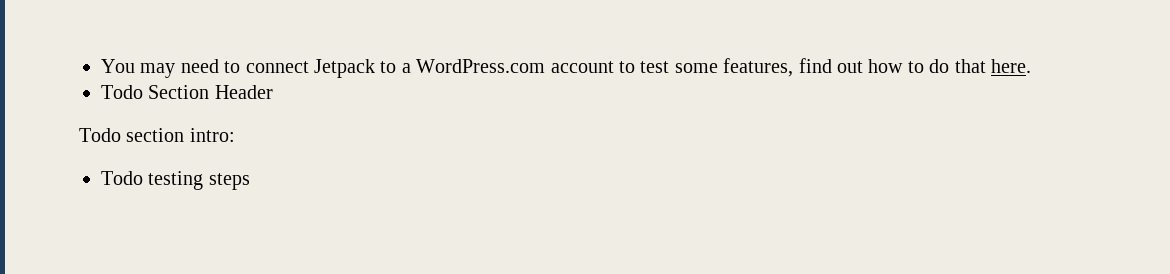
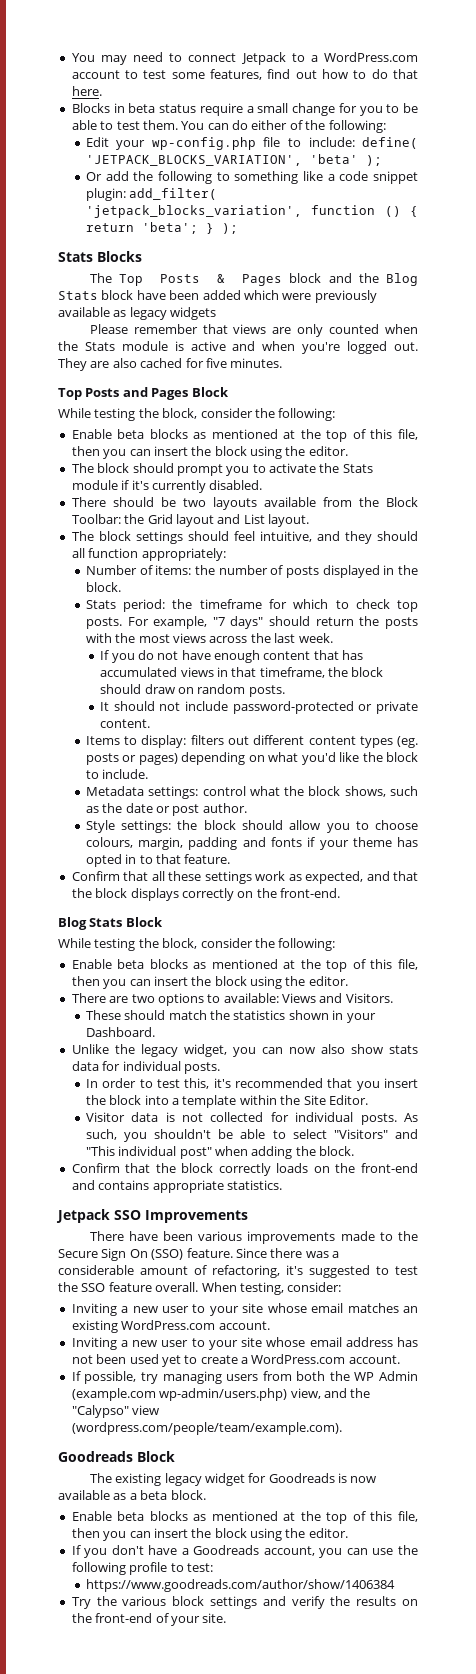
[101,85,273,99] [79,128,235,142] [101,171,250,190] Todo Section Header // Todo section intro: // Todo testing steps -> [71,103,418,116] [71,120,386,133] [85,137,418,150] [85,154,382,166] [85,171,418,184] [85,188,218,201] [85,205,418,218] [85,222,238,234] [58,251,142,262] [89,273,418,286] [58,290,377,303] [58,307,217,320] [89,324,418,337] [58,341,418,354] [58,358,283,371] [58,387,229,400] [58,408,336,421] [71,429,418,442] [71,446,348,459] [71,463,373,476] [71,480,263,493] [71,497,418,510] [71,514,309,527] [71,531,418,544] [71,548,226,561] [85,565,418,578] [85,582,121,592] [85,599,419,612] [85,616,419,629] [85,633,333,643] [100,650,364,663] [100,667,384,678] [100,684,285,697] [100,701,419,714] [100,719,151,728] [85,735,419,748] [85,752,418,765] [85,769,149,779] [85,786,418,799] [85,803,247,816] [85,820,419,833] [85,837,419,850] [85,854,231,867] [71,871,419,884] [71,888,340,901] [58,917,163,930] [58,938,336,951] [71,959,418,972] [71,976,348,989] [71,993,393,1006] [85,1010,376,1023] [85,1027,155,1037] [71,1044,418,1057] [71,1061,220,1074] [85,1078,419,1091] [85,1095,368,1108] [85,1112,419,1125] [85,1129,419,1142] [85,1146,355,1159] [71,1163,418,1176] [71,1180,282,1193] [56,1209,248,1223] [89,1231,418,1244] [58,1248,339,1261] [58,1265,418,1278] [58,1282,342,1295] [71,1303,419,1316] [71,1320,270,1333] [71,1337,418,1350] [71,1354,400,1367] [71,1371,418,1384] [71,1388,371,1401] [71,1405,160,1418] [71,1422,342,1435] [58,1451,175,1462] [89,1473,377,1486] [58,1490,206,1500] [71,1511,418,1524] [71,1528,348,1541] [71,1545,418,1558] [71,1562,213,1575] [85,1579,395,1592] [71,1596,418,1609] [71,1613,227,1626] Blocks in beta status require a small change for you to be able to test them. You can do either of the following: // Edit your wp-config.php file to include: define( 'JETPACK_BLOCKS_VARIATION', 'beta' ); // Or add the following to something like a code snippet plugin: add_filter( 'jetpack_blocks_variation', function () { return 'beta'; } ); // Stats Blocks // The Top Posts & Pages block and the Blog Stats block have been added which were previously available as legacy widgets // Please remember that views are only counted when the Stats module is active and when you're logged out. They are also cached for five minutes. // Top Posts and Pages Block // While testing the block, consider the following: // Enable beta blocks as mentioned at the top of this file, then you can insert the block using the editor. // The block should prompt you to activate the Stats module if it's currently disabled. // There should be two layouts available from the Block Toolbar: the Grid layout and List layout. // The block settings should feel intuitive, and they should all function appropriately: // Number of items: the number of posts displayed in the block. // Stats period: the timeframe for which to check top posts. For example, "7 days" should return the posts with the most views across the last week. // If you do not have enough content that has accumulated views in that timeframe, the block should draw on random posts. // It should not include password-protected or private content. // Items to display: filters out different content types (eg. posts or pages) depending on what you'd like the block to include. // Metadata settings: control what the block shows, such as the date or post author. // Style settings: the block should allow you to choose colours, margin, padding and fonts if your theme has opted in to that feature. // Confirm that all these settings work as expected, and that the block displays correctly on the front-end. // Blog Stats Block // While testing the block, consider the following: // Enable beta blocks as mentioned at the top of this file, then you can insert the block using the editor. // There are two options to available: Views and Visitors. // These should match the statistics shown in your Dashboard. // Unlike the legacy widget, you can now also show stats data for individual posts. // In order to test this, it's recommended that you insert the block into a template within the Site Editor. // Visitor data is not collected for individual posts. As such, you shouldn't be able to select "Visitors" and "This individual post" when adding the block. // Confirm that the block correctly loads on the front-end and contains appropriate statistics. // Jetpack SSO Improvements // There have been various improvements made to the Secure Sign On (SSO) feature. Since there was a considerable amount of refactoring, it's suggested to test the SSO feature overall. When testing, consider: // Inviting a new user to your site whose email matches an existing WordPress.com account. // Inviting a new user to your site whose email address has not been used yet to create a WordPress.com account. // If possible, try managing users from both the WP Admin (example.com wp-admin/users.php) view, and the "Calypso" view (wordpress.com/people/team/example.com). // Goodreads Block // The existing legacy widget for Goodreads is now available as a beta block. // Enable beta blocks as mentioned at the top of this file, then you can insert the block using the editor. // If you don't have a Goodreads account, you can use the following profile to test: // https://www.goodreads.com/author/show/1406384 // Try the various block settings and verify the results on the front-end of your site.

